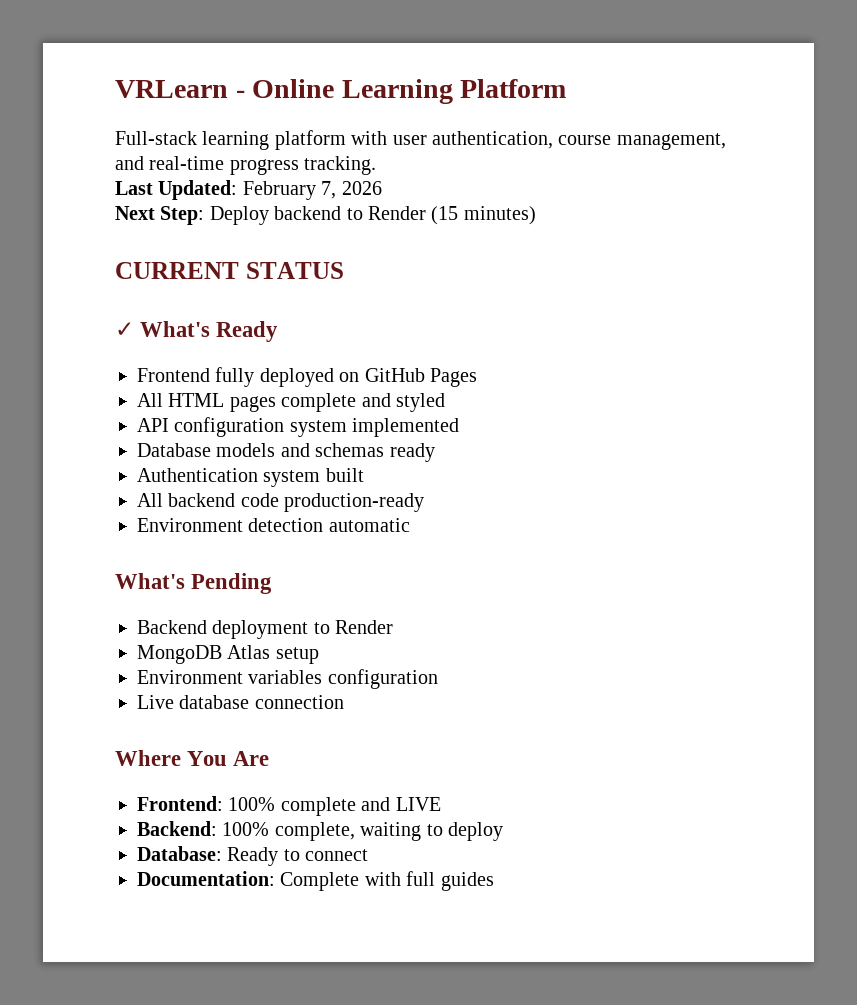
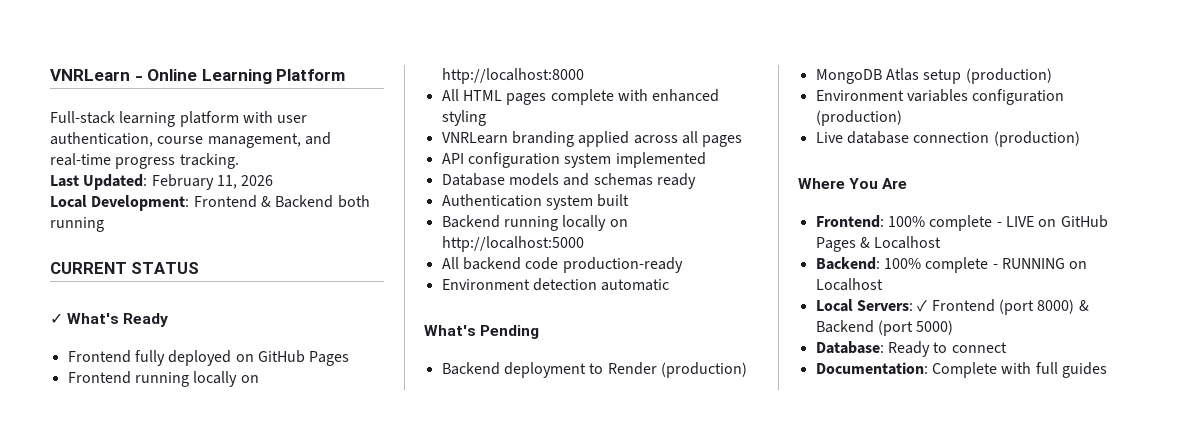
[115,80,228,98] VRLearn -> [50,69,130,81] VNRLearn
[321,181,337,199] 7, -> [216,175,237,189] 11,
[115,206,536,225] Next Step: Deploy backend to Render (15 minutes) -> [50,195,370,211] [50,217,104,232] Local Development: Frontend & Backend both running
(477, 377) none -> [67,371,259,387] [441,68,584,84] // Frontend running locally on http://localhost:8000
[361,393,445,412] and styled -> [617,89,720,102] [441,110,486,126] [441,131,743,147] with enhanced styling // VNRLearn branding applied across all pages
(364, 475) none -> [441,215,628,231] [441,236,584,252] // Backend running locally on http://localhost:5000
(394, 627) none -> [660,362,747,378] (production)
(319, 655) none -> [965,68,1052,84] (production)
(438, 679) none -> [815,110,902,126] (production)
(344, 702) none -> [993,131,1080,147] (production)
[361,797,391,811] and -> [996,222,1002,227] -
[137,821,503,841] // Backend: 100% complete, waiting to deploy -> [1038,215,1108,228] [815,236,942,252] [815,257,1088,273] [815,278,883,291] [815,299,1089,315] [815,320,954,336] on GitHub Pages & Localhost // Backend: 100% complete - RUNNING on Localhost // Local Servers: ✓ Frontend (port 8000) & Backend (port 5000)

